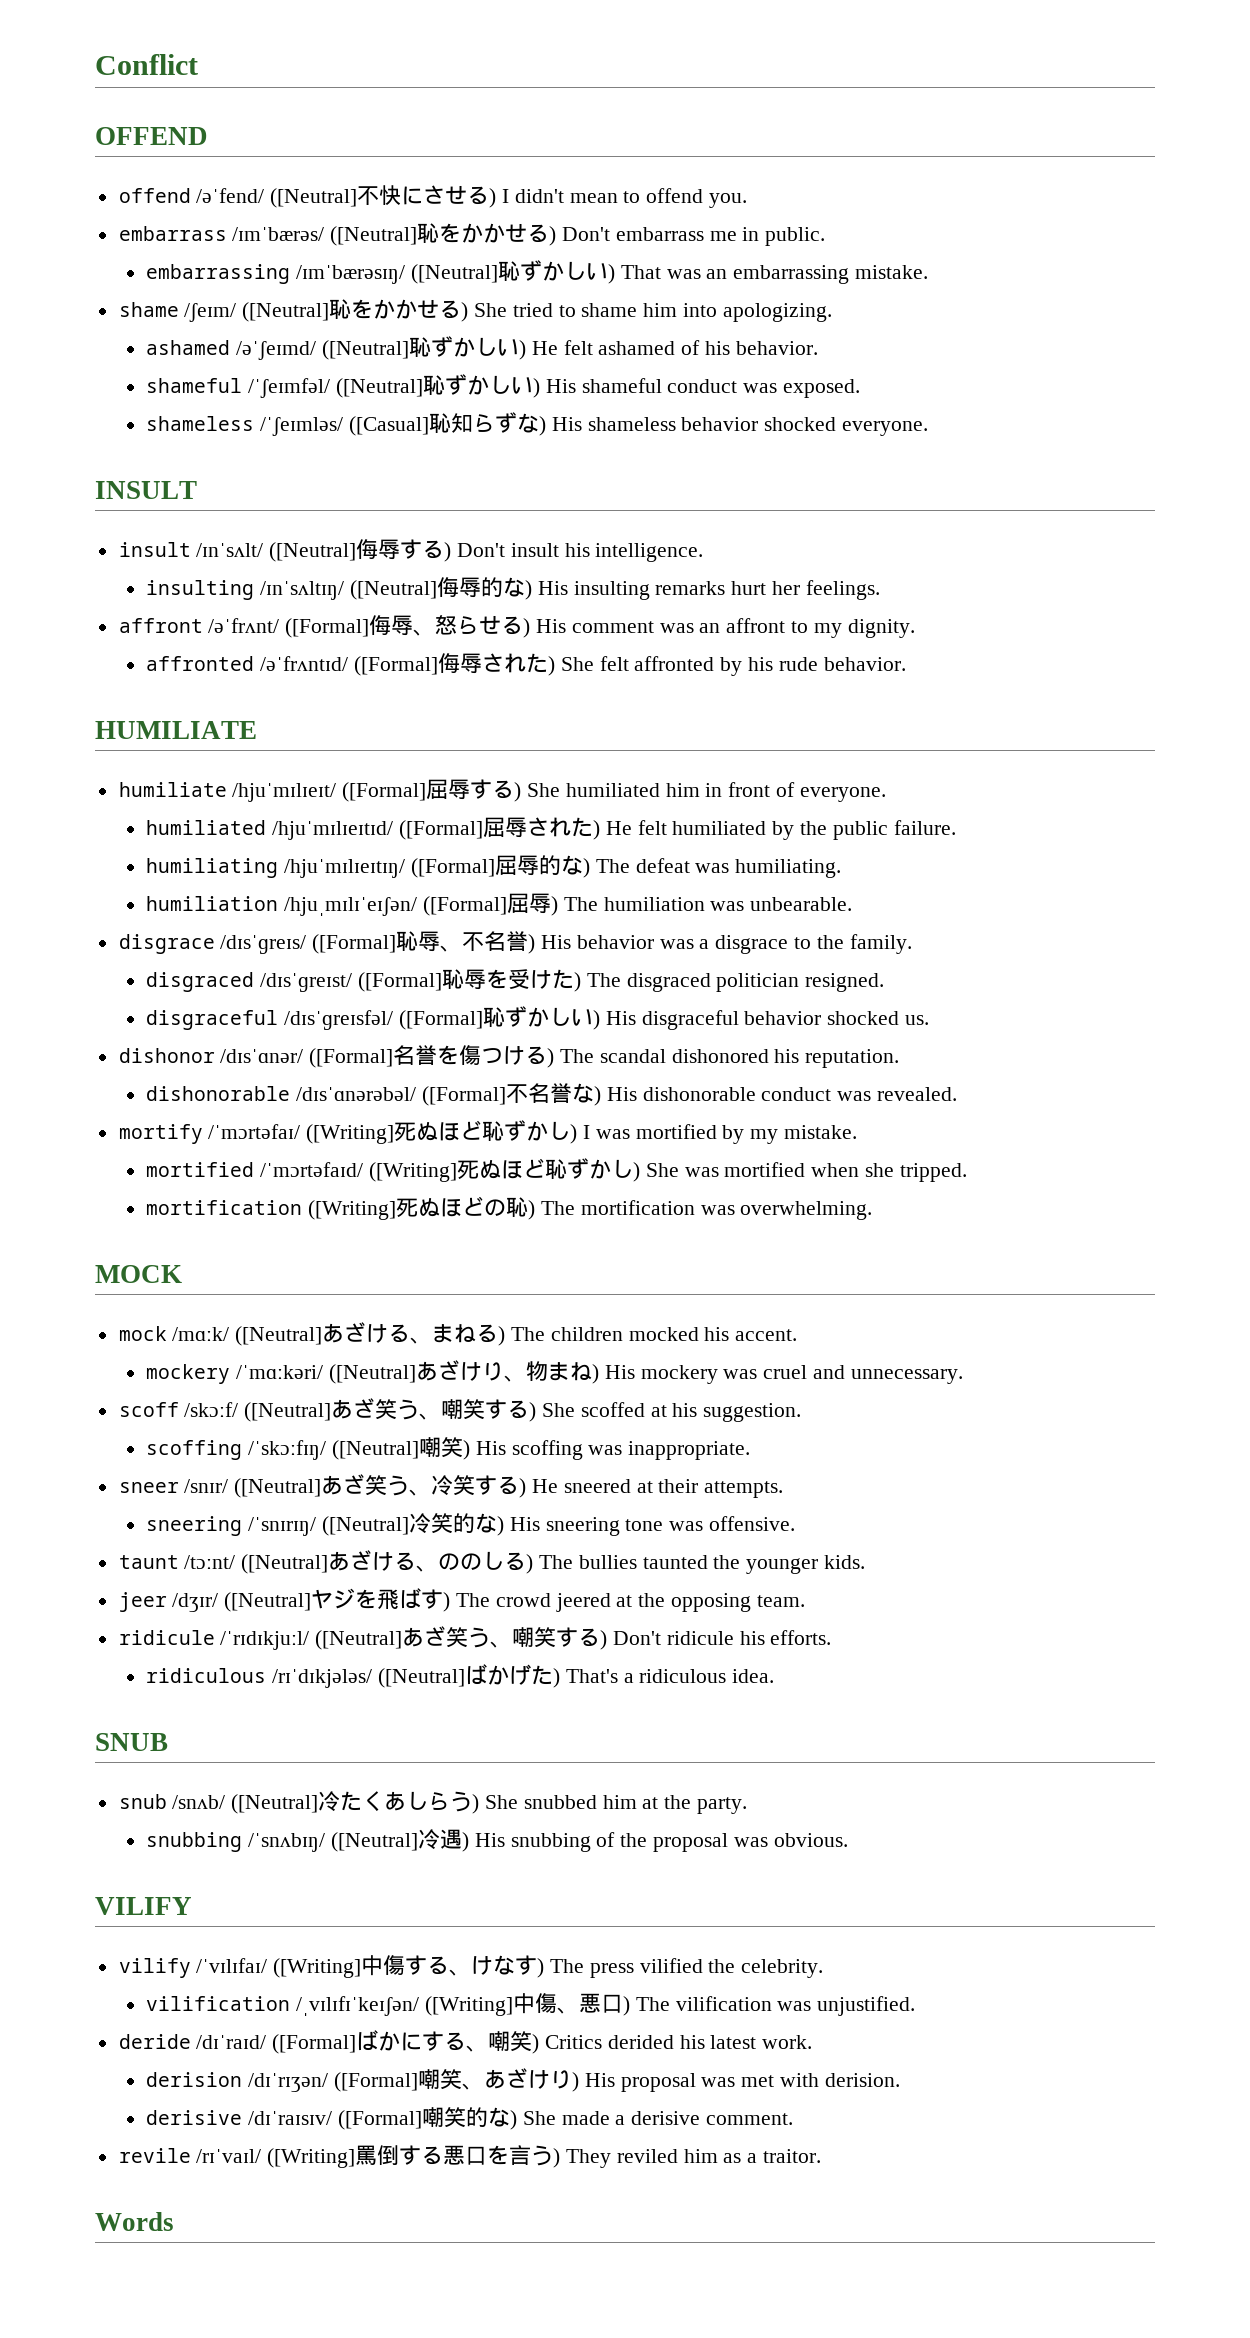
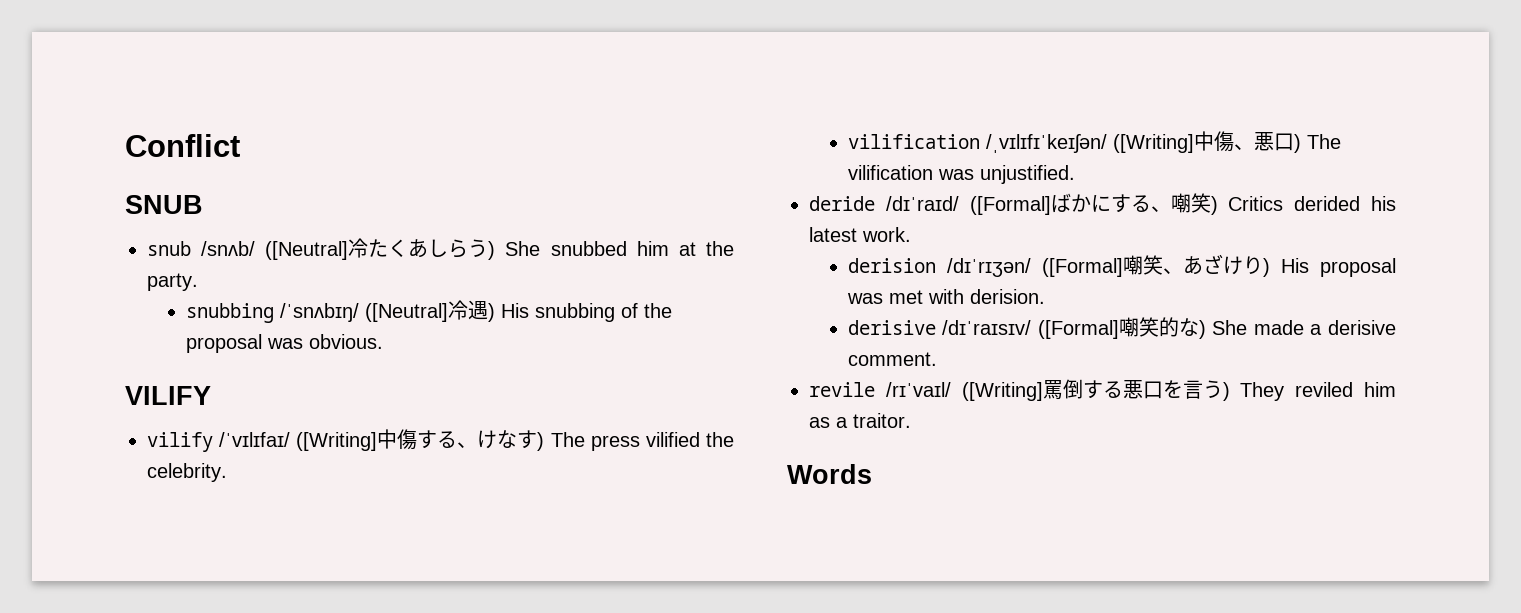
[95,127,208,145] [118,185,748,208] [118,223,826,246] [146,260,928,284] [118,299,832,322] [146,336,818,360] [146,374,860,398] [146,412,928,436] [95,481,197,499] [118,539,704,562] [146,577,880,600] [118,615,915,638] [146,653,906,676] [95,721,257,739] [118,779,886,802] [146,817,956,840] [146,855,842,878] [146,893,853,916] [118,931,912,954] [146,969,885,992] [146,1006,929,1030] [118,1045,900,1068] [146,1083,957,1106] [118,1120,858,1144] [146,1158,967,1182] [146,1196,873,1220] [95,1265,182,1283] [118,1322,798,1346] [146,1360,963,1384] [118,1398,802,1422] [146,1437,751,1460] [118,1474,784,1498] [146,1513,795,1536] [118,1550,866,1574] [118,1588,805,1612] [118,1626,832,1650] [146,1664,775,1688] // OFFEND // offend /əˈfend/ ([Neutral]不快にさせる) I didn't mean to offend you. // embarrass /ɪmˈbærəs/ ([Neutral]恥をかかせる) Don't embarrass me in public. // embarrassing /ɪmˈbærəsɪŋ/ ([Neutral]恥ずかしい) That was an embarrassing mistake. // shame /ʃeɪm/ ([Neutral]恥をかかせる) She tried to shame him into apologizing. // ashamed /əˈʃeɪmd/ ([Neutral]恥ずかしい) He felt ashamed of his behavior. // shameful /ˈʃeɪmfəl/ ([Neutral]恥ずかしい) His shameful conduct was exposed. // shameless /ˈʃeɪmləs/ ([Casual]恥知らずな) His shameless behavior shocked everyone. // INSULT // insult /ɪnˈsʌlt/ ([Neutral]侮辱する) Don't insult his intelligence. // insulting /ɪnˈsʌltɪŋ/ ([Neutral]侮辱的な) His insulting remarks hurt her feelings. // affront /əˈfrʌnt/ ([Formal]侮辱、怒らせる) His comment was an affront to my dignity. // affronted /əˈfrʌntɪd/ ([Formal]侮辱された) She felt affronted by his rude behavior. // HUMILIATE // humiliate /hjuˈmɪlɪeɪt/ ([Formal]屈辱する) She humiliated him in front of everyone. // humiliated /hjuˈmɪlɪeɪtɪd/ ([Formal]屈辱された) He felt humiliated by the public failure. // humiliating /hjuˈmɪlɪeɪtɪŋ/ ([Formal]屈辱的な) The defeat was humiliating. // humiliation /hjuˌmɪlɪˈeɪʃən/ ([Formal]屈辱) The humiliation was unbearable. // disgrace /dɪsˈɡreɪs/ ([Formal]恥辱、不名誉) His behavior was a disgrace to the family. // disgraced /dɪsˈɡreɪst/ ([Formal]恥辱を受けた) The disgraced politician resigned. // disgraceful /dɪsˈɡreɪsfəl/ ([Formal]恥ずかしい) His disgraceful behavior shocked us. // dishonor /dɪsˈɑnər/ ([Formal]名誉を傷つける) The scandal dishonored his reputation. // dishonorable /dɪsˈɑnərəbəl/ ([Formal]不名誉な) His dishonorable conduct was revealed. // mortify /ˈmɔrtəfaɪ/ ([Writing]死ぬほど恥ずかし) I was mortified by my mistake. // mortified /ˈmɔrtəfaɪd/ ([Writing]死ぬほど恥ずかし) She was mortified when she tripped. // mortification ([Writing]死ぬほどの恥) The mortification was overwhelming. // MOCK // mock /mɑːk/ ([Neutral]あざける、まねる) The children mocked his accent. // mockery /ˈmɑːkəri/ ([Neutral]あざけり、物まね) His mockery was cruel and unnecessary. // scoff /skɔːf/ ([Neutral]あざ笑う、嘲笑する) She scoffed at his suggestion. // scoffing /ˈskɔːfɪŋ/ ([Neutral]嘲笑) His scoffing was inappropriate. // sneer /snɪr/ ([Neutral]あざ笑う、冷笑する) He sneered at their attempts. // sneering /ˈsnɪrɪŋ/ ([Neutral]冷笑的な) His sneering tone was offensive. // taunt /tɔːnt/ ([Neutral]あざける、ののしる) The bullies taunted the younger kids. // jeer /dʒɪr/ ([Neutral]ヤジを飛ばす) The crowd jeered at the opposing team. // ridicule /ˈrɪdɪkjuːl/ ([Neutral]あざ笑う、嘲笑する) Don't ridicule his efforts. // ridiculous /rɪˈdɪkjələs/ ([Neutral]ばかげた) That's a ridiculous idea. -> (240, 145) none

